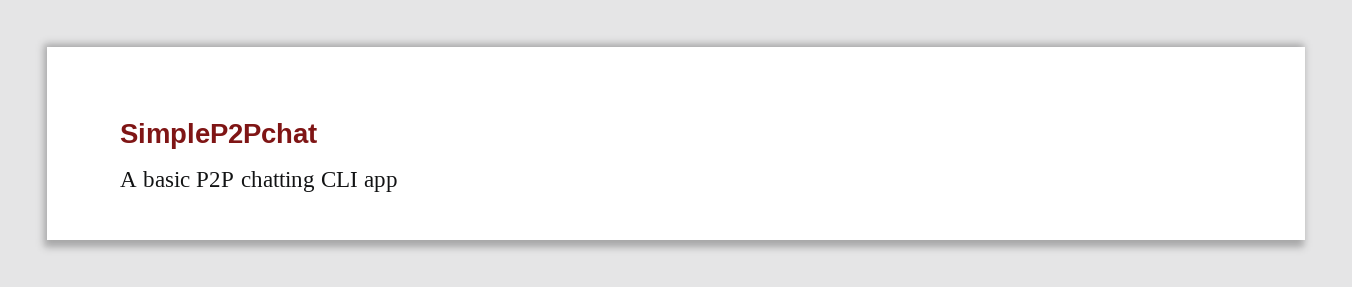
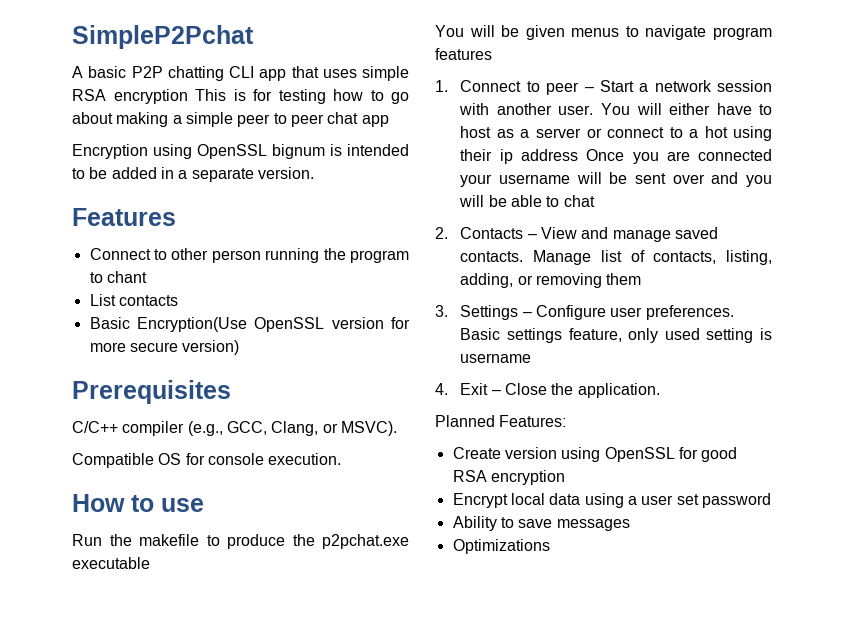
(399, 184) none -> [291,66,409,81] [72,89,409,104] [72,112,389,127] [72,144,409,159] [72,167,314,182] [72,208,176,226] [89,248,409,263] [89,271,147,283] [89,294,178,306] [89,317,410,332] [89,340,240,355] [72,380,231,404] [72,421,397,436] [72,453,342,468] [72,494,204,512] [72,534,409,549] [72,557,150,569] [435,25,772,40] [435,48,492,60] [435,80,772,95] [459,103,772,115] [460,126,772,141] [460,149,772,164] [460,172,772,187] [459,195,595,207] [435,227,719,242] [460,250,772,265] [460,273,642,288] [435,305,734,320] [460,328,772,343] [460,353,532,363] [435,383,660,398] [435,415,567,427] [452,447,738,462] [452,470,565,485] [452,493,771,508] [452,516,630,531] [452,539,550,554] that uses simple RSA encryption This is for testing how to go about making a simple peer to peer chat app // Encryption using OpenSSL bignum is intended to be added in a separate version. // Features // Connect to other person running the program to chant // List contacts // Basic Encryption(Use OpenSSL version for more secure version) // Prerequisites // C/C++ compiler (e.g., GCC, Clang, or MSVC). // Compatible OS for console execution. // How to use // Run the makefile to produce the p2pchat.exe executable // You will be given menus to navigate program features // 1. Connect to peer – Start a network session with another user. You will either have to host as a server or connect to a hot using their ip address Once you are connected your username will be sent over and you will be able to chat // 2. Contacts – View and manage saved contacts. Manage list of contacts, listing, adding, or removing them // 3. Settings – Configure user preferences. Basic settings feature, only used setting is username // 4. Exit – Close the application. // Planned Features: // Create version using OpenSSL for good RSA encryption // Encrypt local data using a user set password // Ability to save messages // Optimizations

